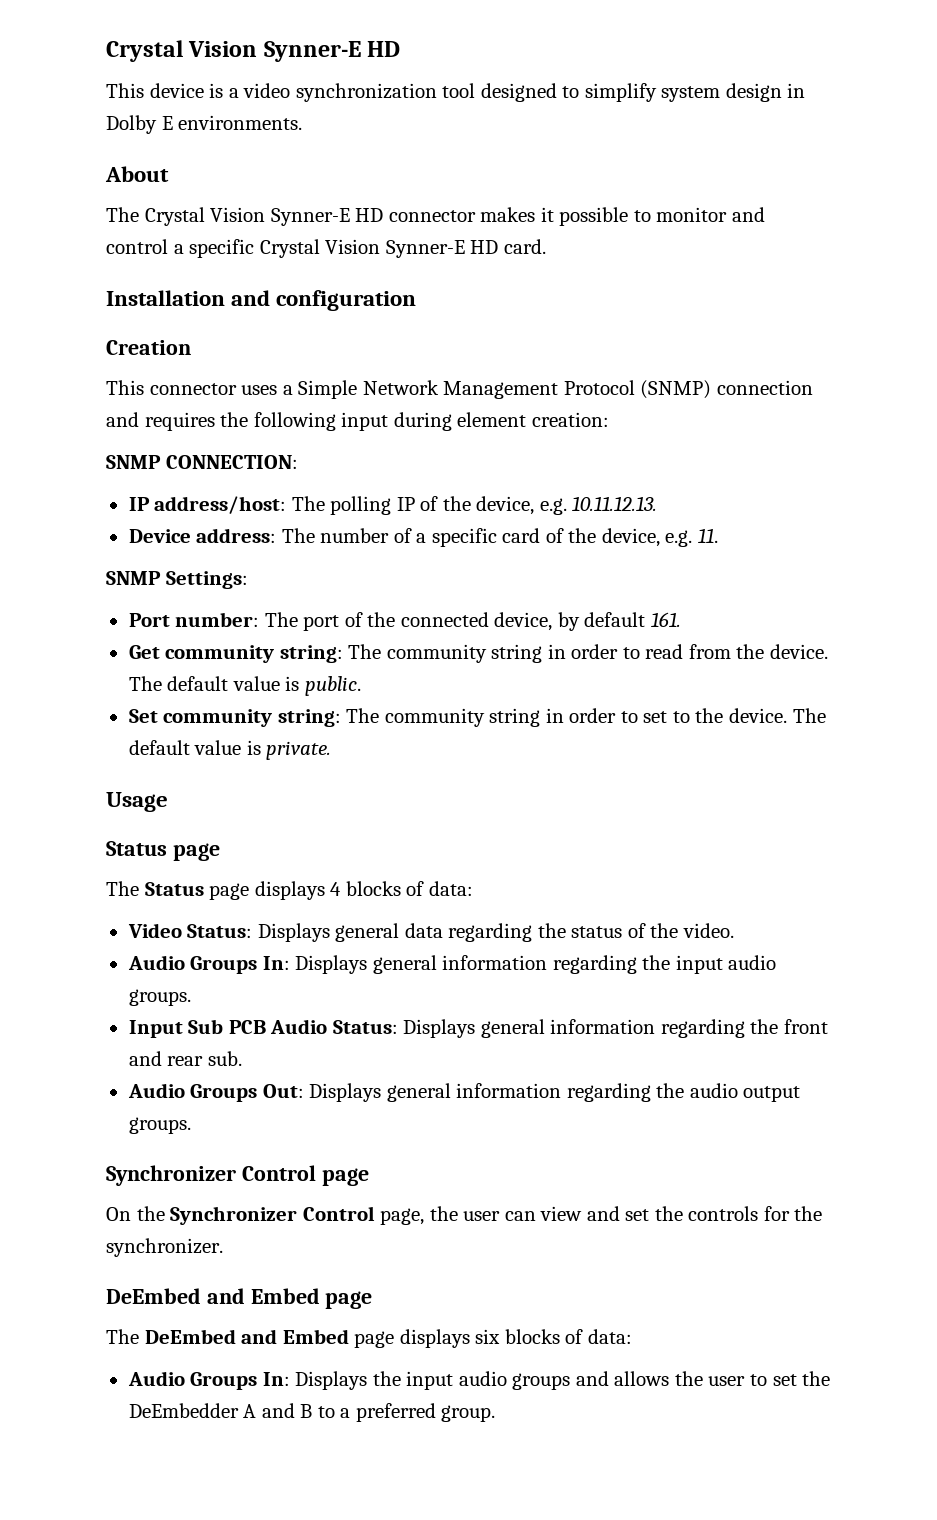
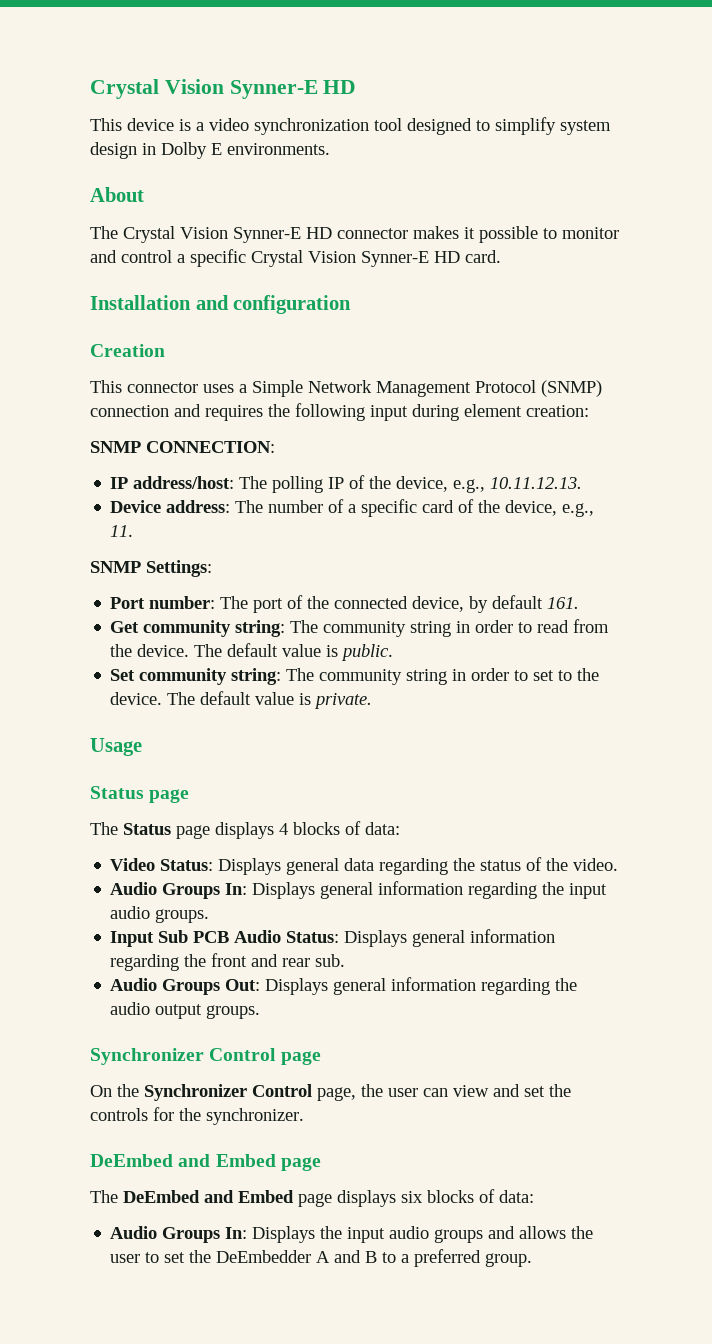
[539,498,567,515] e.g. -> [453,479,486,493] e.g.,
[665,530,693,547] e.g. -> [562,503,595,517] e.g.,

